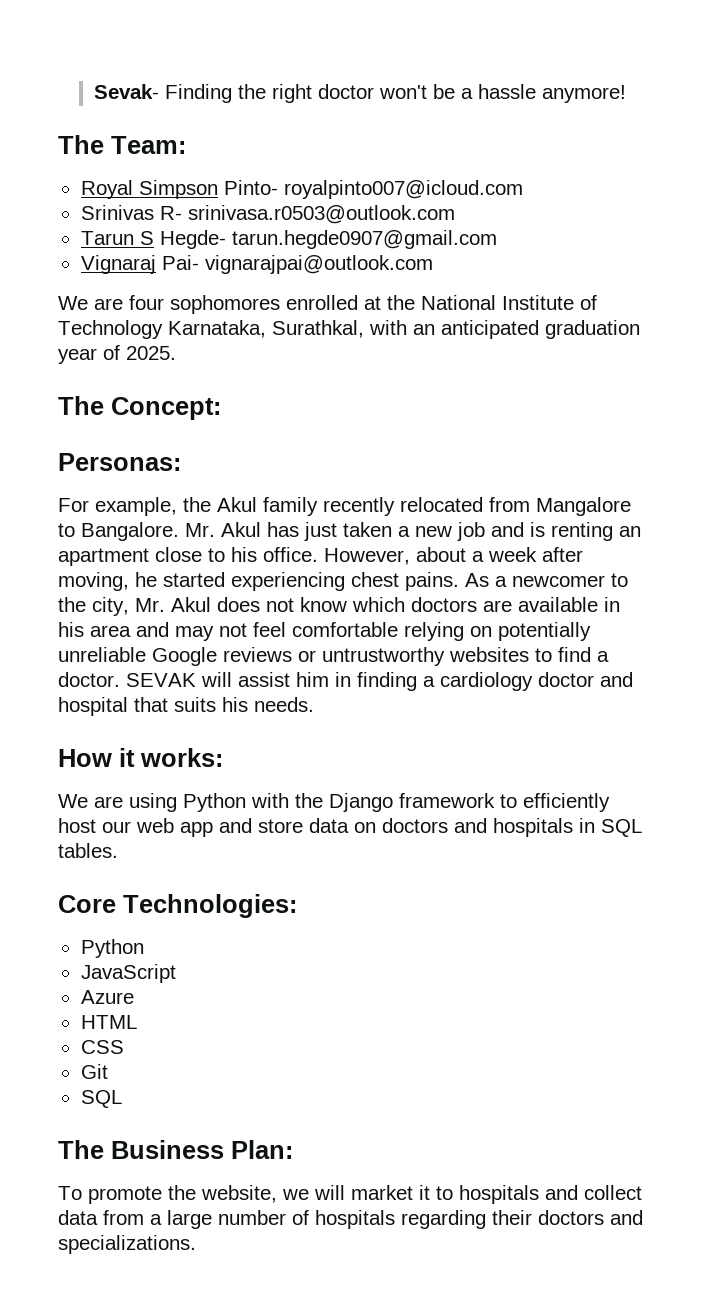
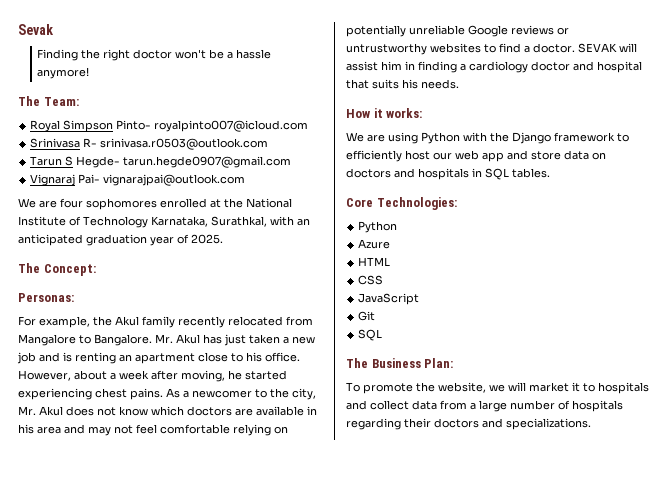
[93,84,159,99] Sevak- -> [18,24,54,35] Sevak //
[80,205,154,220] Srinivas -> [30,138,81,148] Srinivasa
[80,964,176,983] // JavaScript -> (398, 227) none
(124, 1047) none -> [358,293,420,305] // JavaScript

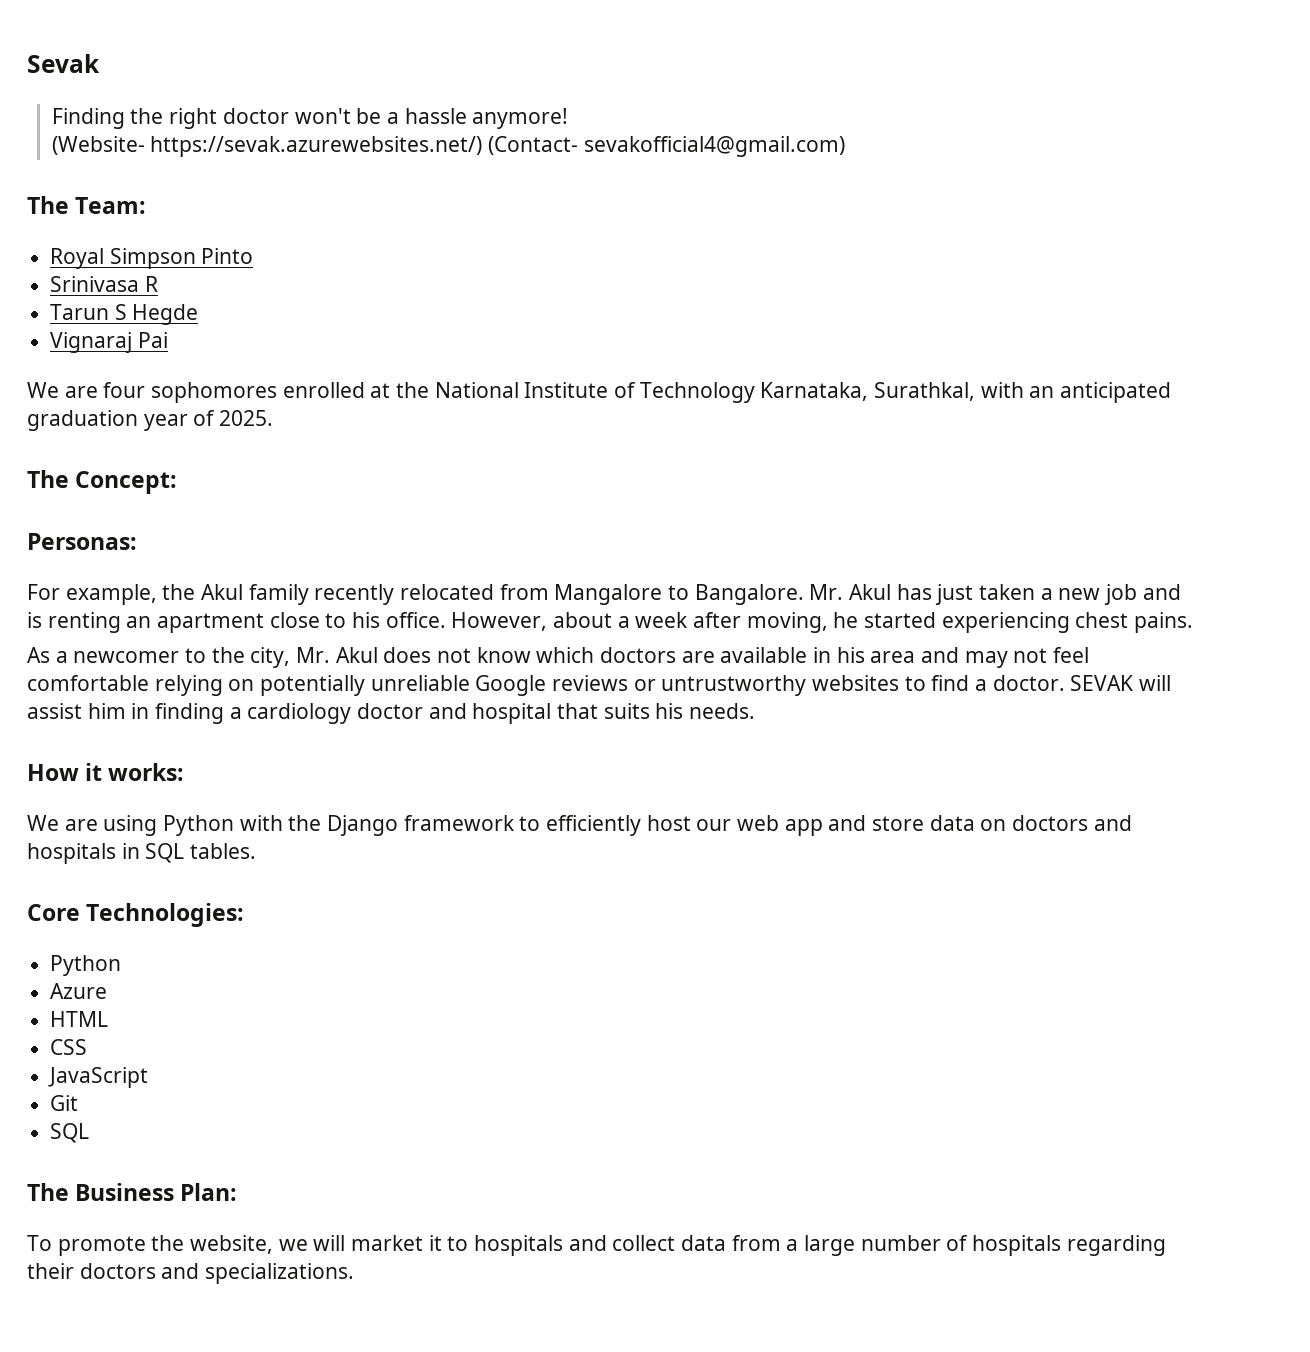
(90, 73) none -> [51,136,845,157] // (Website- https://sevak.azurewebsites.net/) (Contact- sevakofficial4@gmail.com)
[116,120,309,132] Pinto- royalpinto007@icloud.com -> [201,248,254,264] Pinto
[83,138,269,150] R- srinivasa.r0503@outlook.com -> [144,276,158,292] R
[76,156,292,168] Hegde- tarun.hegde0907@gmail.com -> [132,304,199,325] Hegde
[78,174,246,186] Pai- vignarajpai@outlook.com -> [137,332,168,348] Pai
(163, 394) none -> (1194, 622) //

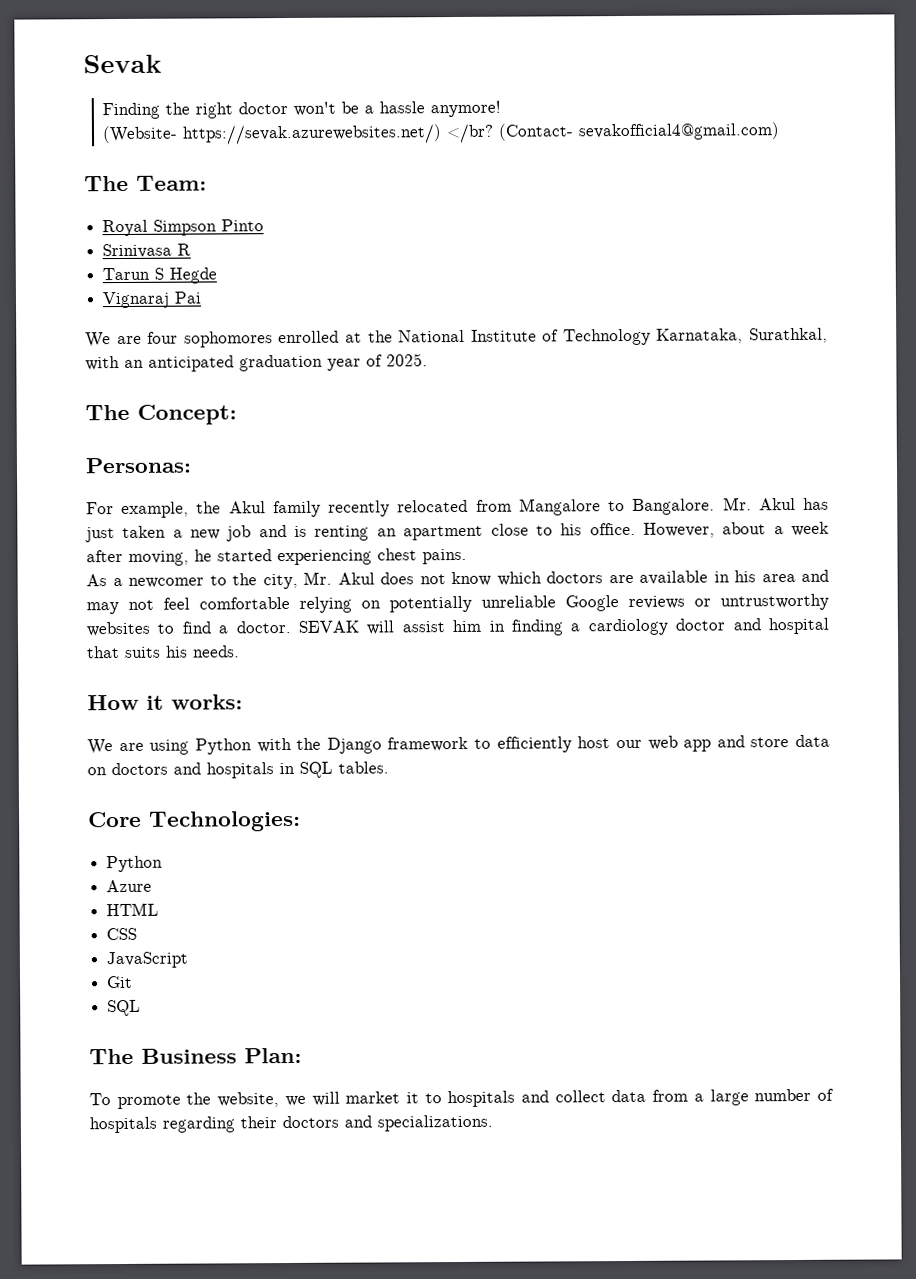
(483, 146) none -> [446,123,495,144] </br?

